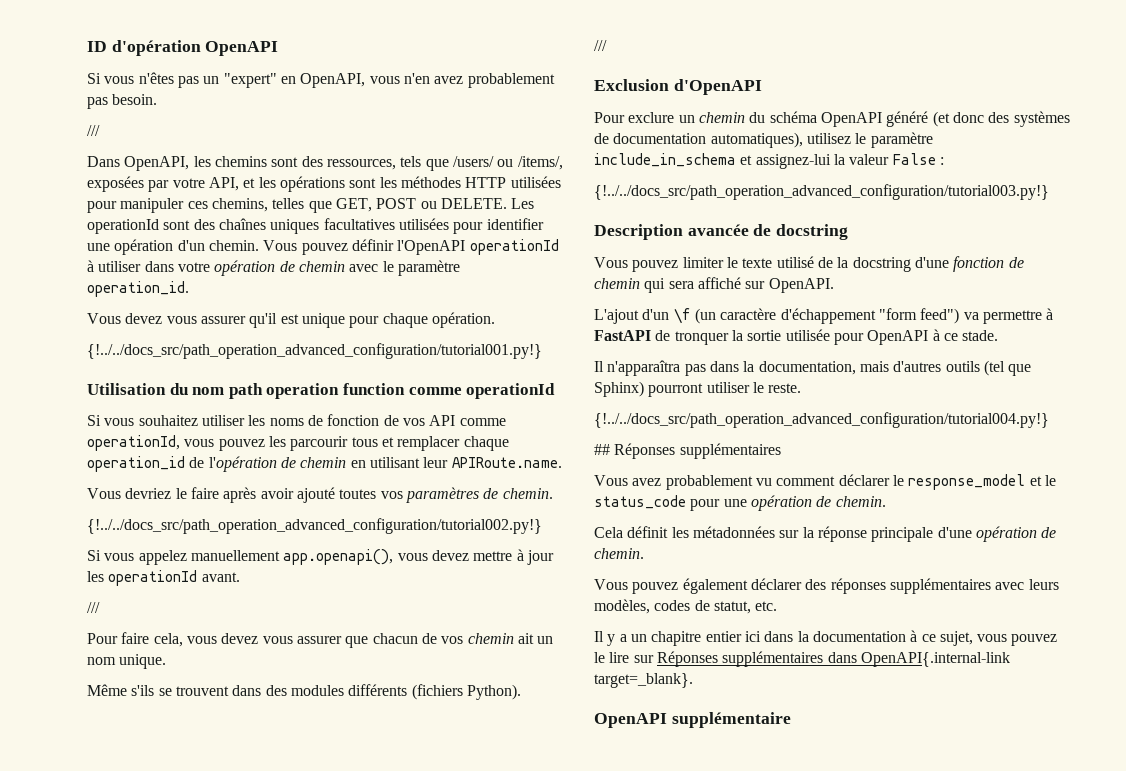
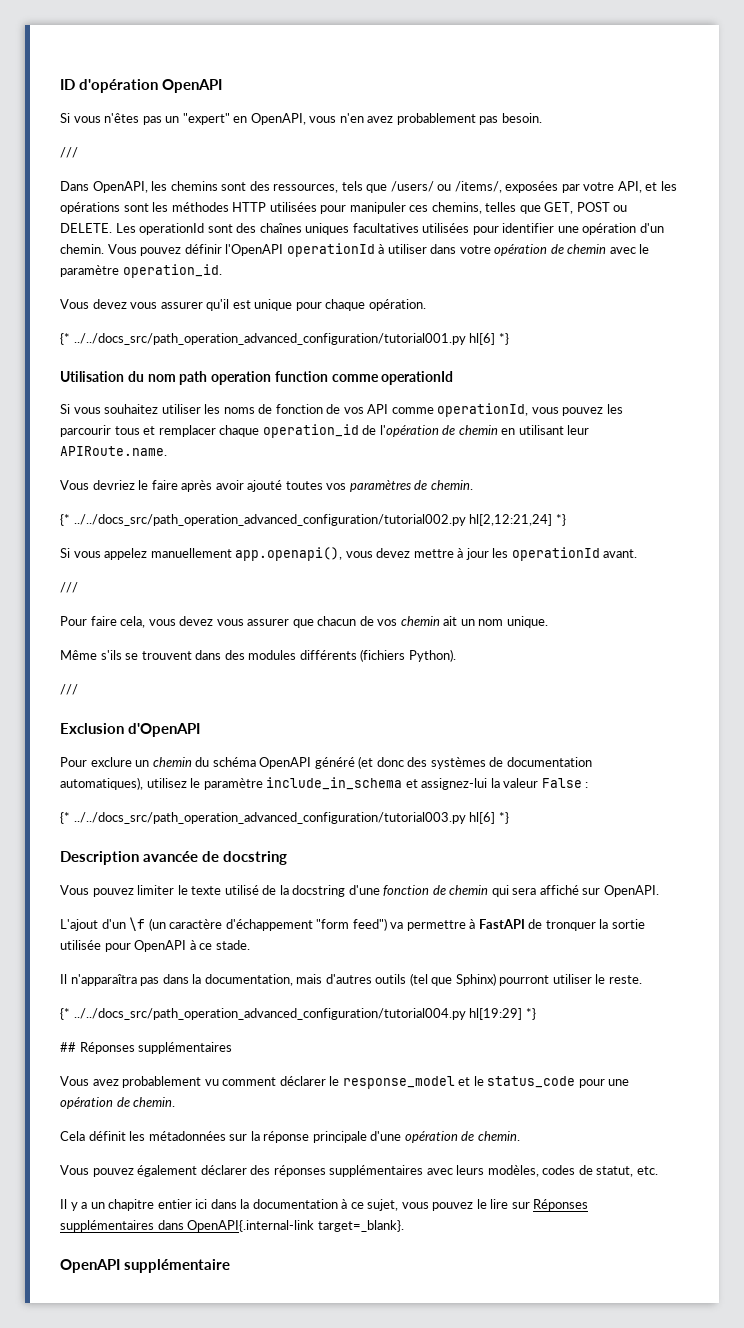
[87,343,542,359] {!../../docs_src/path_operation_advanced_configuration/tutorial001.py!} -> [60,333,509,345] {* ../../docs_src/path_operation_advanced_configuration/tutorial001.py hl[6] *}
[87,518,542,534] {!../../docs_src/path_operation_advanced_configuration/tutorial002.py!} -> [60,514,566,526] {* ../../docs_src/path_operation_advanced_configuration/tutorial002.py hl[2,12:21,24] *}
[594,184,1049,200] {!../../docs_src/path_operation_advanced_configuration/tutorial003.py!} -> [60,812,509,824] {* ../../docs_src/path_operation_advanced_configuration/tutorial003.py hl[6] *}
[594,412,1049,428] {!../../docs_src/path_operation_advanced_configuration/tutorial004.py!} -> [60,1008,536,1020] {* ../../docs_src/path_operation_advanced_configuration/tutorial004.py hl[19:29] *}

